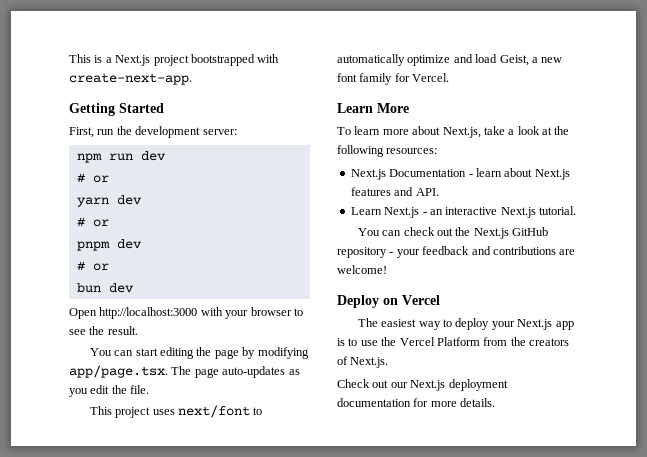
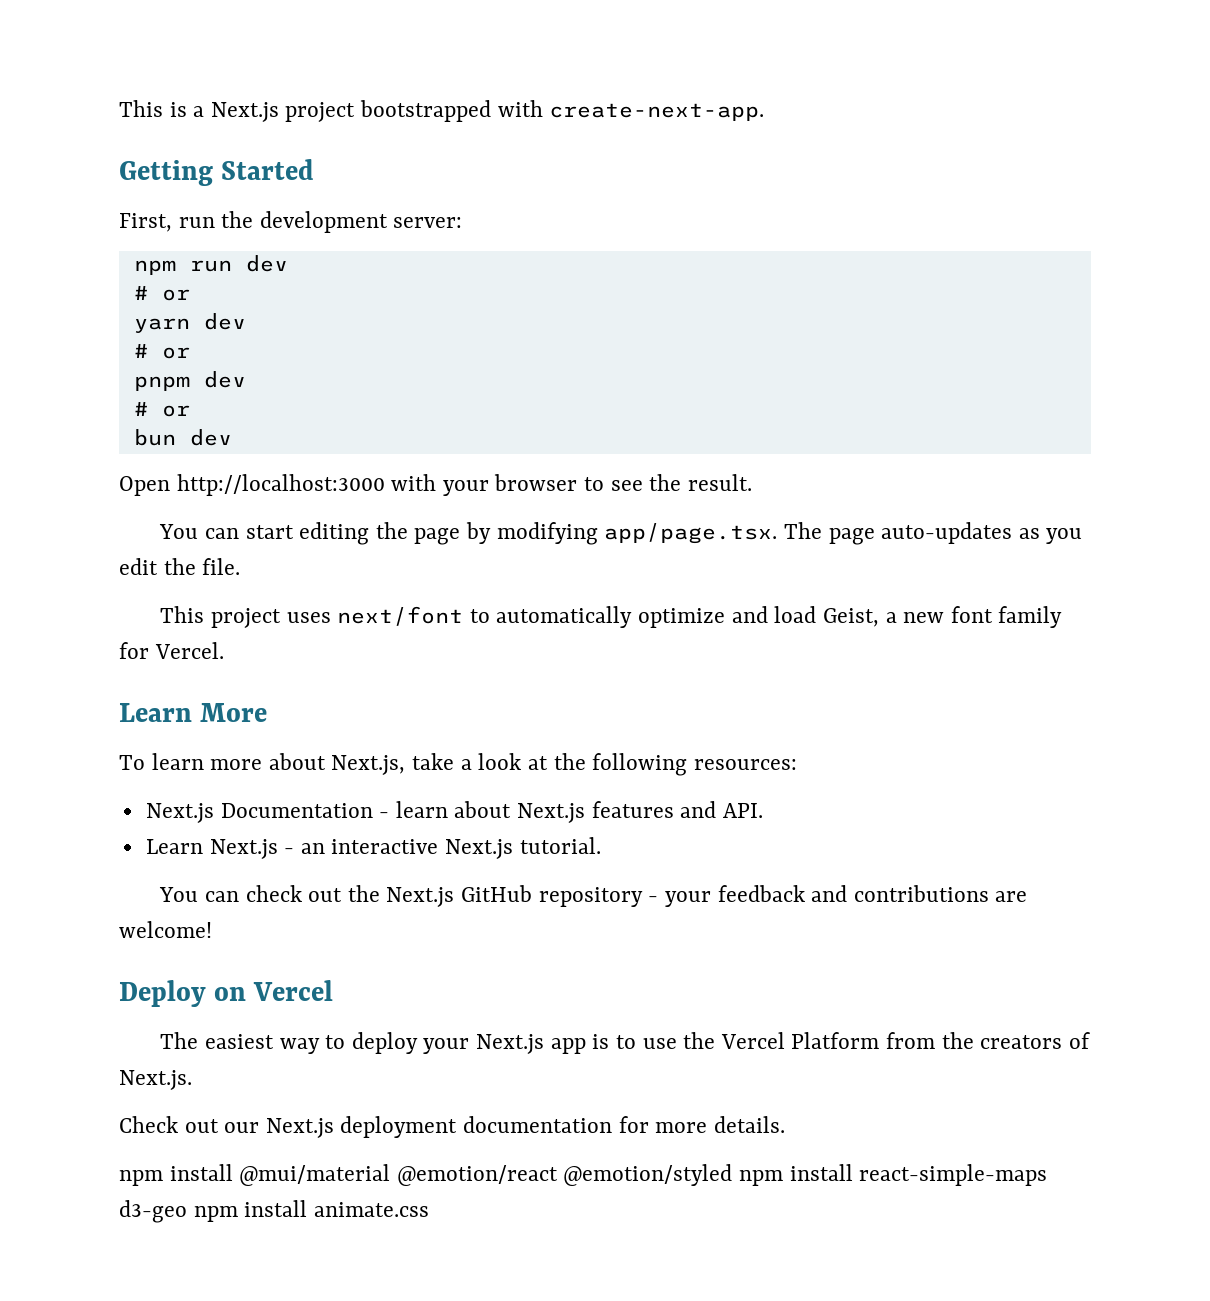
(496, 402) none -> [119,1164,1048,1186] [119,1200,429,1223] // npm install @mui/material @emotion/react @emotion/styled npm install react-simple-maps d3-geo npm install animate.css

